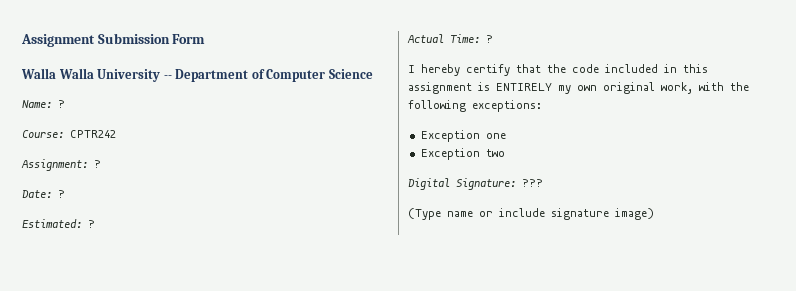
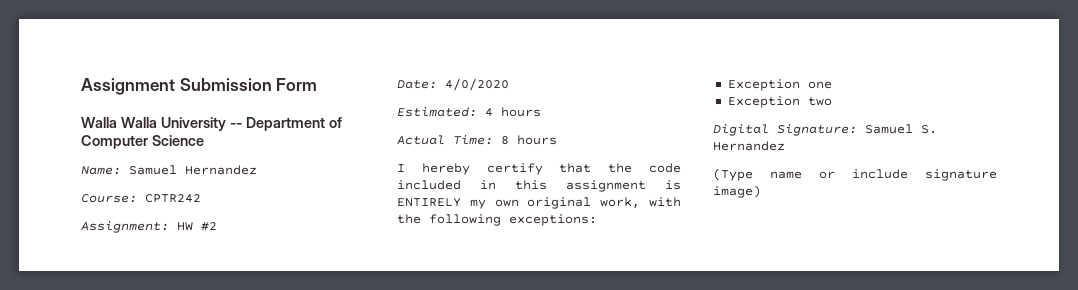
[58,100,65,108] ? -> [129,165,257,175] Samuel Hernandez
[94,160,101,168] ? -> [177,222,217,231] HW #2
[58,190,65,198] ? -> [445,78,509,91] 4/0/2020
[88,220,95,228] ? -> [485,107,541,117] 4 hours
[486,35,493,43] ? -> [501,135,557,145] 8 hours
[522,179,543,187] ??? -> [865,124,937,134] [713,141,785,151] Samuel S. Hernandez

